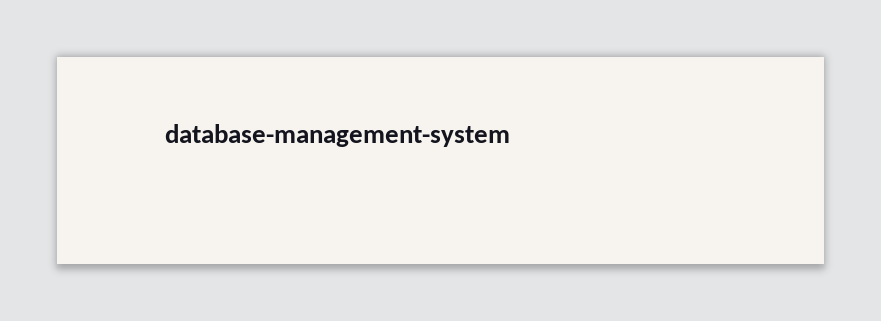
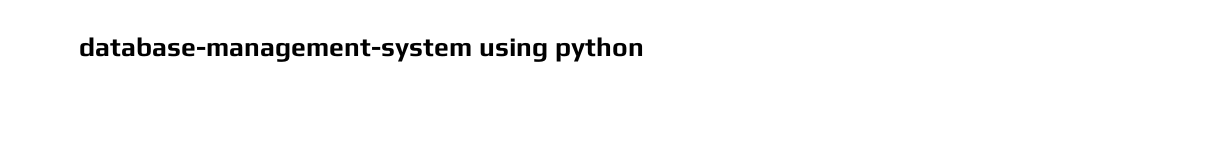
(510, 135) none -> [479,37,645,62] using python

